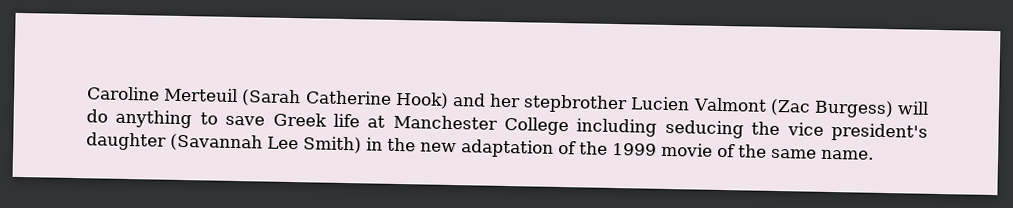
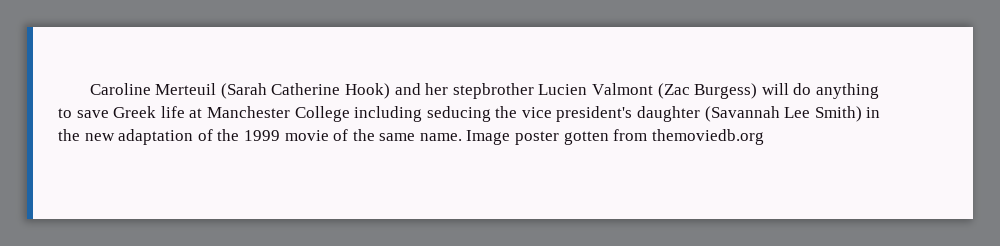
(874, 154) none -> [466,129,764,145] Image poster gotten from themoviedb.org

